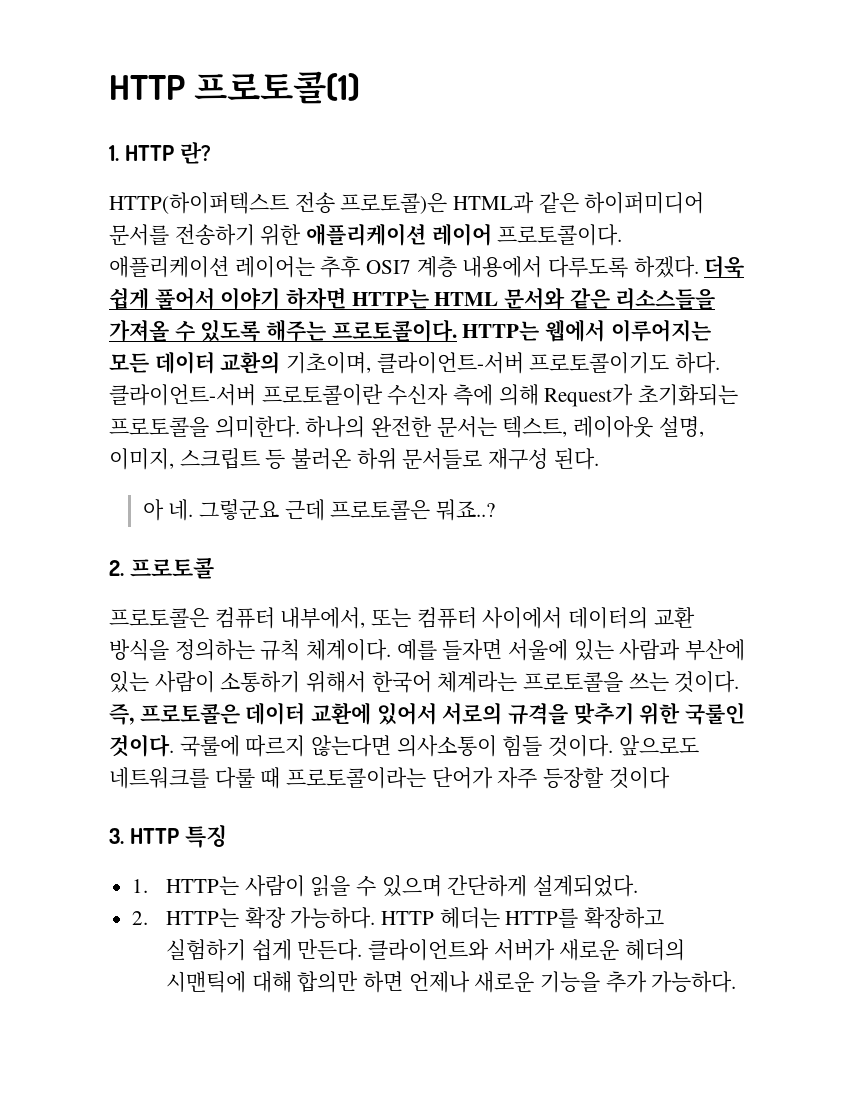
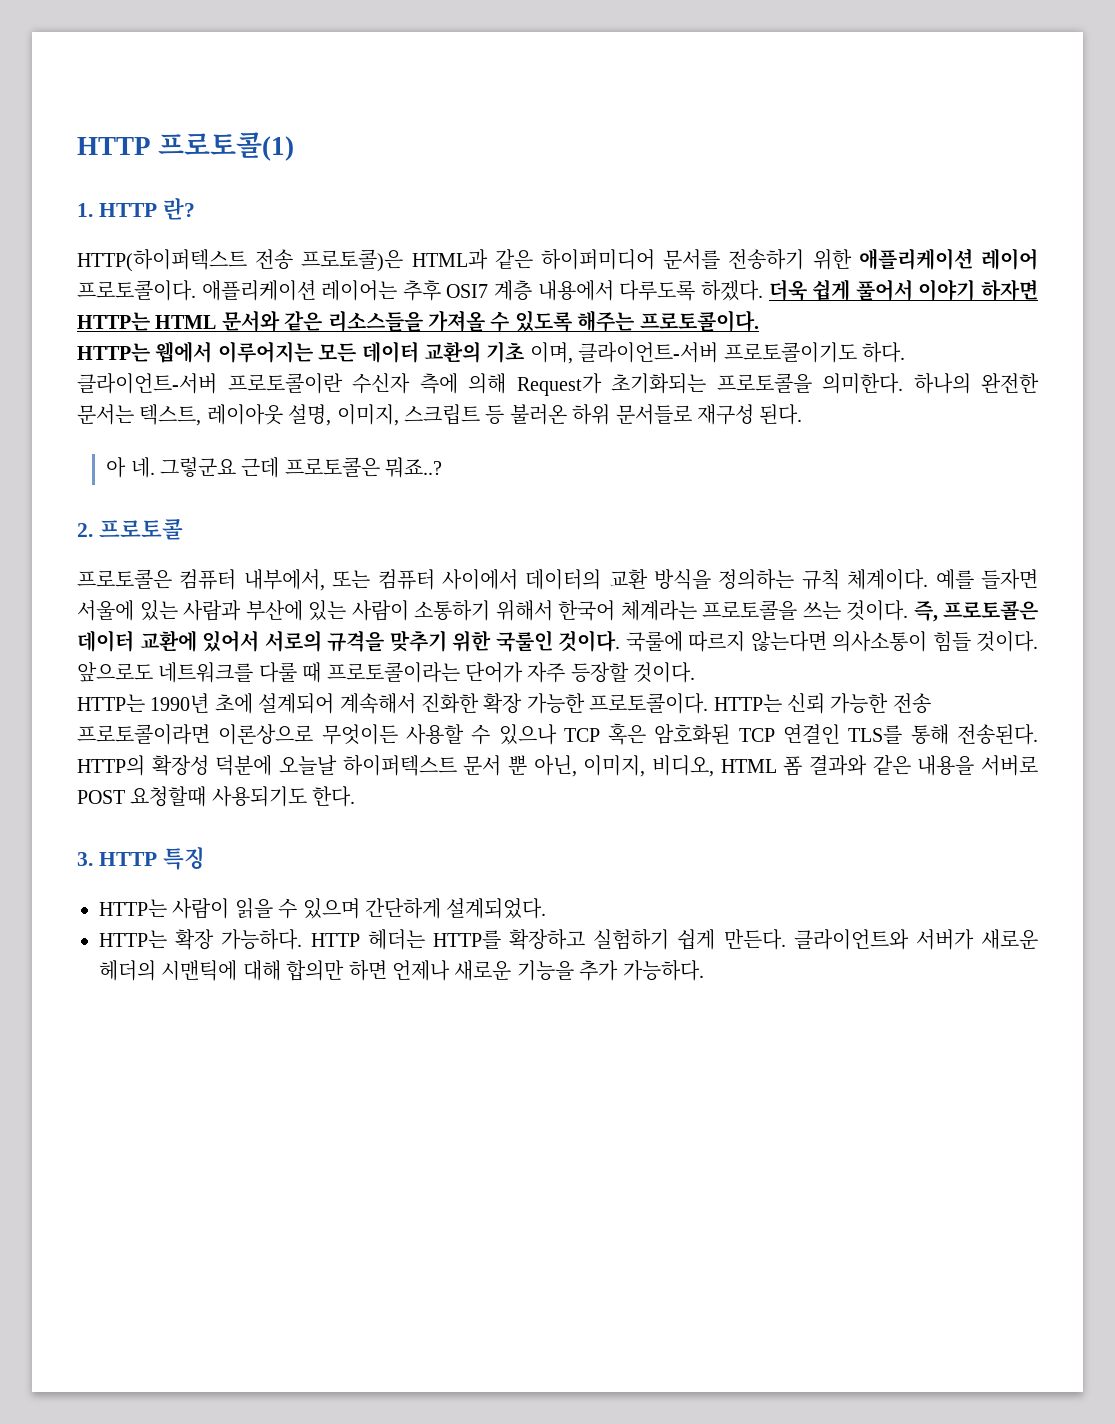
(457, 330) none -> (759, 321) //
[286,352,372,374] 기초이며, -> [486,341,573,364] 기초 이며,
[608,767,670,789] 것이다 -> [633,662,696,683] [77,693,931,714] [77,723,1038,745] [77,755,1038,777] [77,786,356,807] 것이다. // HTTP는 1990년 초에 설계되어 계속해서 진화한 확장 가능한 프로토콜이다. HTTP는 신뢰 가능한 전송 프로토콜이라면 이론상으로 무엇이든 사용할 수 있으나 TCP 혹은 암호화된 TCP 연결인 TLS를 통해 전송된다. HTTP의 확장성 덕분에 오늘날 하이퍼텍스트 문서 뿐 아닌, 이미지, 비디오, HTML 폼 결과와 같은 내용을 서버로 POST 요청할때 사용되기도 한다.
[132,879,149,893] 1. -> (205, 858) none
[132,911,149,925] 2. -> (547, 908) none

